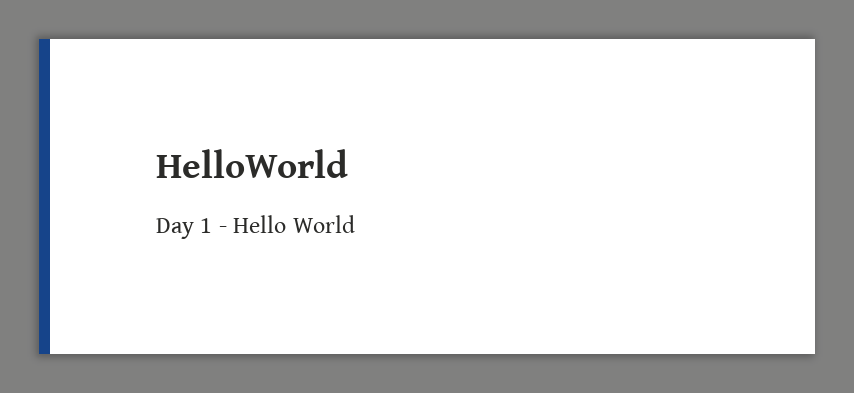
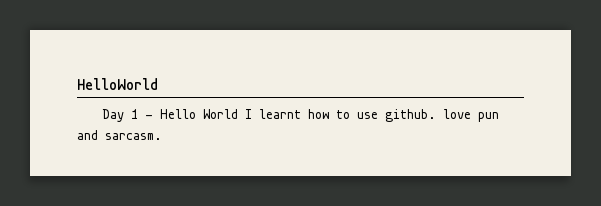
(355, 224) none -> [245,109,500,122] [77,130,162,140] I learnt how to use github. love pun and sarcasm.

